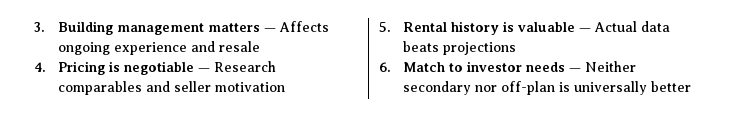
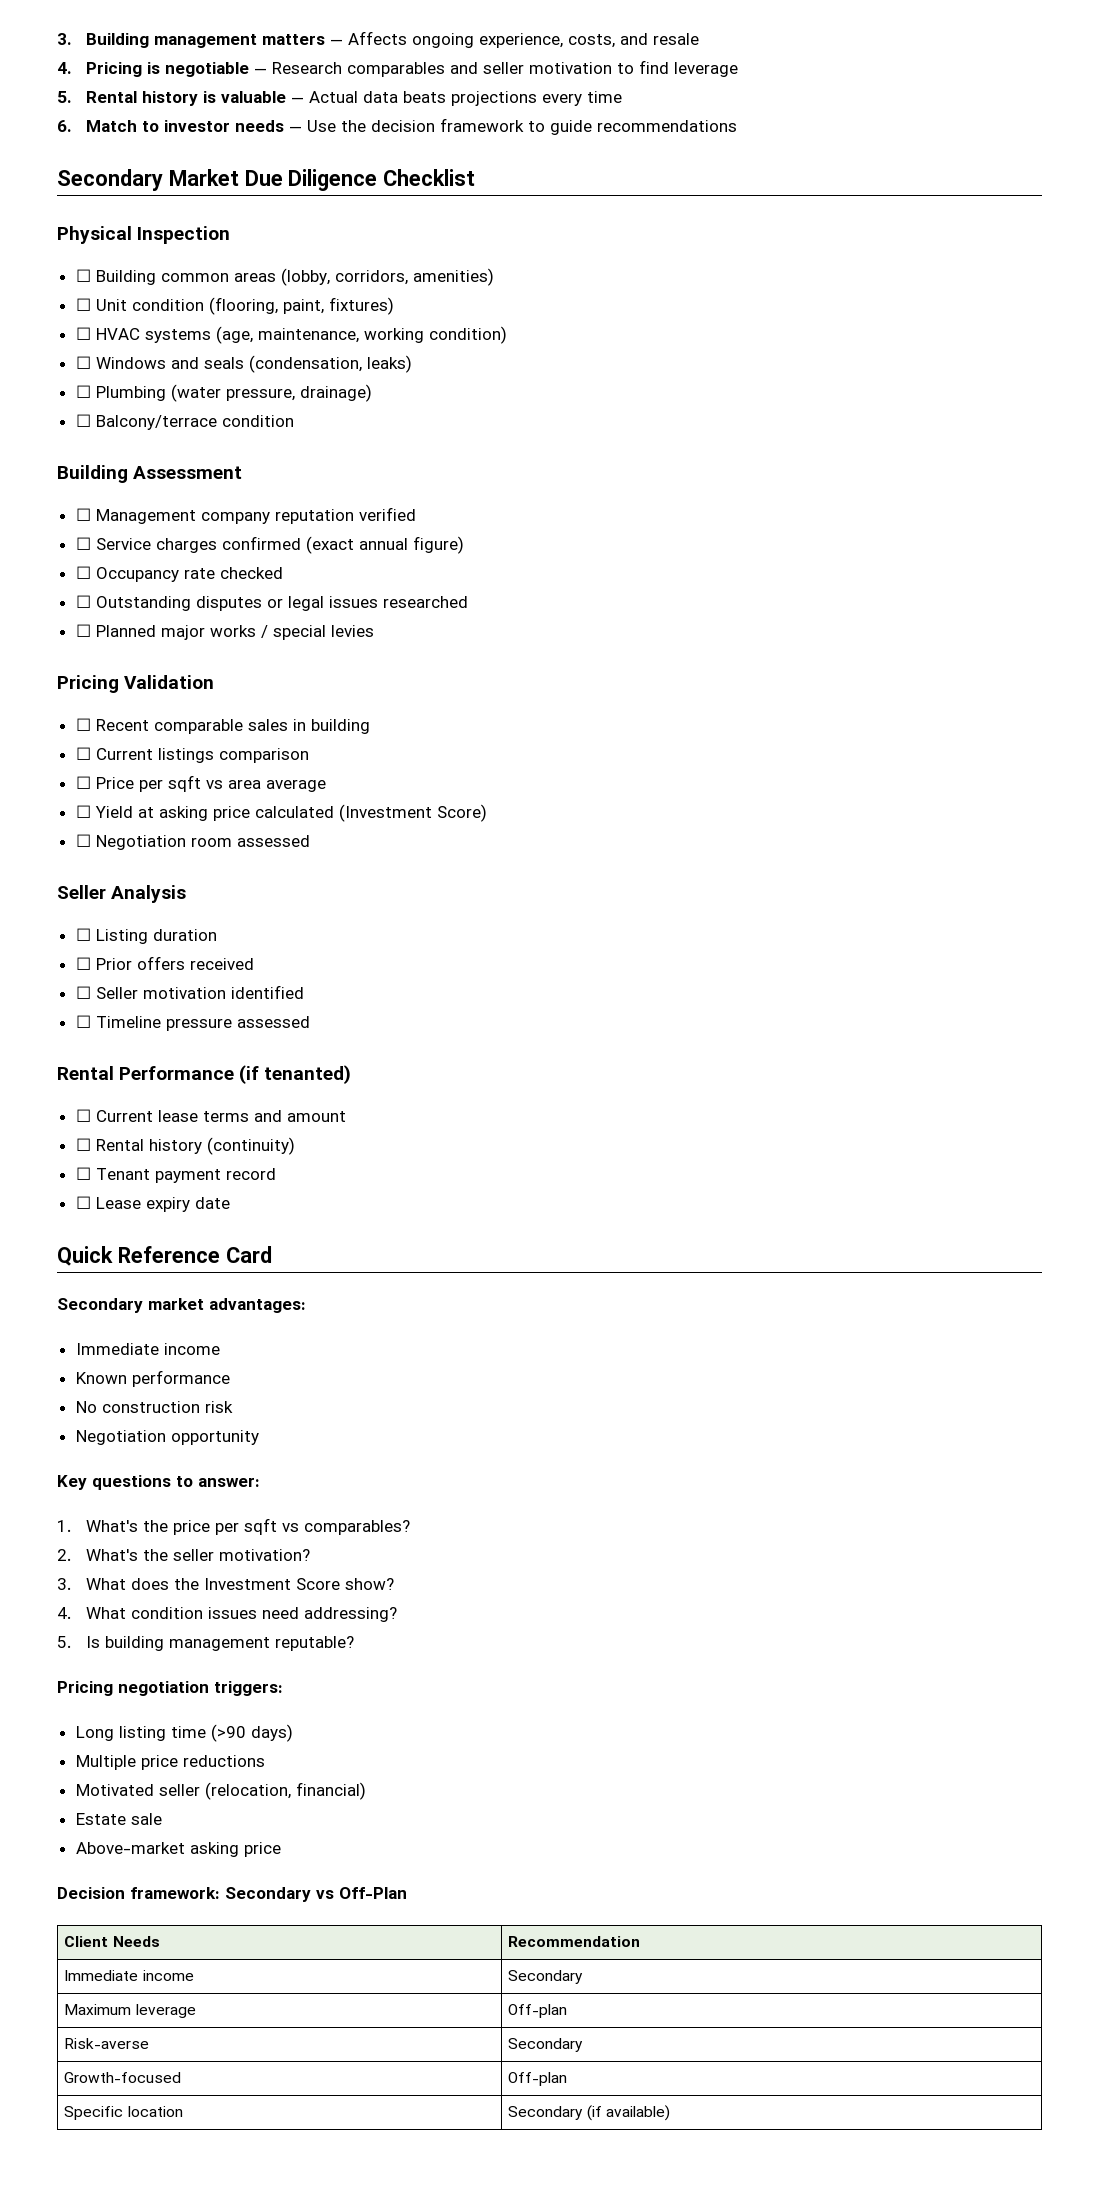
[114,42,188,55] experience -> [479,33,616,48] experience, costs,
(286, 87) none -> [617,60,739,77] to find leverage
(517, 48) none -> [542,91,623,106] every time
[585,61,637,72] [403,81,692,95] Neither secondary nor off-plan is universally better -> [307,118,738,135] [57,169,476,191] [57,226,231,244] [75,268,494,286] [75,297,394,315] [75,326,507,344] [75,355,412,373] [75,384,372,402] [75,414,294,430] [57,465,243,483] [75,507,416,524] [75,536,464,554] [75,566,283,582] [75,595,468,611] [75,624,374,640] [57,675,215,693] [75,718,370,734] [75,747,309,763] [75,775,326,792] [75,804,487,822] [75,834,310,850] [57,885,187,903] [75,928,217,944] [75,956,254,970] [75,985,304,999] [75,1015,310,1031] [57,1065,352,1084] [75,1109,346,1122] [75,1137,295,1155] [75,1167,276,1183] [75,1196,230,1212] [57,1246,272,1266] [57,1298,306,1313] [75,1343,220,1355] [75,1370,230,1387] [75,1401,233,1413] [75,1430,259,1445] [57,1475,260,1490] [57,1518,411,1535] [57,1549,311,1561] [57,1578,395,1590] [57,1607,398,1622] [57,1636,355,1651] [57,1681,283,1696] [75,1724,293,1742] [75,1755,265,1770] [75,1782,366,1800] [75,1813,162,1825] [75,1842,281,1857] [57,1887,407,1902] [64,1936,160,1947] [508,1936,641,1947] [64,1970,194,1981] [508,1970,584,1984] [64,2004,196,2018] [508,2004,568,2018] [64,2038,150,2049] [508,2038,584,2052] [64,2072,182,2083] [508,2072,568,2086] [64,2106,183,2120] [508,2105,670,2121] Use the decision framework to guide recommendations // Secondary Market Due Diligence Checklist // Physical Inspection // ☐ Building common areas (lobby, corridors, amenities) // ☐ Unit condition (flooring, paint, fixtures) // ☐ HVAC systems (age, maintenance, working condition) // ☐ Windows and seals (condensation, leaks) // ☐ Plumbing (water pressure, drainage) // ☐ Balcony/terrace condition // Building Assessment // ☐ Management company reputation verified // ☐ Service charges confirmed (exact annual figure) // ☐ Occupancy rate checked // ☐ Outstanding disputes or legal issues researched // ☐ Planned major works / special levies // Pricing Validation // ☐ Recent comparable sales in building // ☐ Current listings comparison // ☐ Price per sqft vs area average // ☐ Yield at asking price calculated (Investment Score) // ☐ Negotiation room assessed // Seller Analysis // ☐ Listing duration // ☐ Prior offers received // ☐ Seller motivation identified // ☐ Timeline pressure assessed // Rental Performance (if tenanted) // ☐ Current lease terms and amount // ☐ Rental history (continuity) // ☐ Tenant payment record // ☐ Lease expiry date // Quick Reference Card // Secondary market advantages: // Immediate income // Known performance // No construction risk // Negotiation opportunity // Key questions to answer: // 1. What's the price per sqft vs comparables? // 2. What's the seller motivation? // 3. What does the Investment Score show? // 4. What condition issues need addressing? // 5. Is building management reputable? // Pricing negotiation triggers: // Long listing time (>90 days) // Multiple price reductions // Motivated seller (relocation, financial) // Estate sale // Above-market asking price // Decision framework: Secondary vs Off-Plan // Client Needs | Recommendation // Immediate income | Secondary // Maximum leverage | Off-plan // Risk-averse | Secondary // Growth-focused | Off-plan // Specific location | Secondary (if available)

